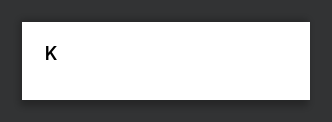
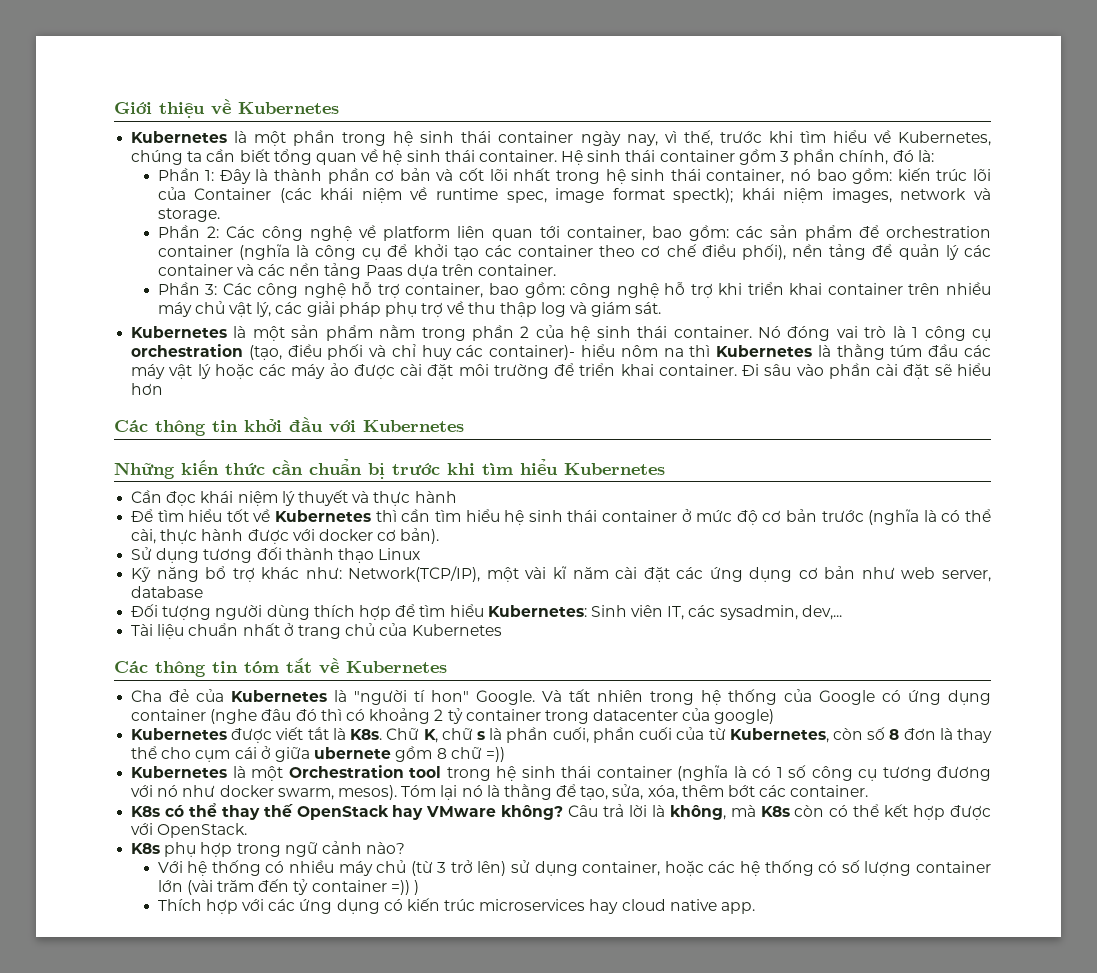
[45,46,57,60] K -> [114,99,339,118] [131,130,992,146] [131,149,934,165] [157,168,992,184] [157,187,991,203] [157,208,220,222] [157,225,991,241] [157,244,992,260] [157,263,557,279] [157,282,991,298] [157,301,662,317] [131,325,992,341] [131,344,991,360] [131,363,991,379] [131,383,164,395] [114,417,464,436] [114,459,665,479] [131,490,457,506] [131,509,992,525] [131,528,440,544] [131,547,421,563] [131,566,992,582] [131,586,204,598] [131,604,842,620] [131,623,502,639] [114,658,447,677] [131,689,992,705] [131,708,775,724] [131,727,992,743] [131,746,505,762] [131,765,992,781] [131,784,869,800] [131,803,992,820] [131,823,248,838] [131,841,406,857] [157,860,992,876] [157,879,419,895] [157,898,755,914] Giới thiệu về Kubernetes // Kubernetes là một phần trong hệ sinh thái container ngày nay, vì thế, trước khi tìm hiểu về Kubernetes, chúng ta cần biết tổng quan về hệ sinh thái container. Hệ sinh thái container gồm 3 phần chính, đó là: // Phần 1: Đây là thành phần cơ bản và cốt lõi nhất trong hệ sinh thái container, nó bao gồm: kiến trúc lõi của Container (các khái niệm về runtime spec, image format spectk); khái niệm images, network và storage. // Phần 2: Các công nghệ về platform liên quan tới container, bao gồm: các sản phẩm để orchestration container (nghĩa là công cụ để khởi tạo các container theo cơ chế điều phối), nền tảng để quản lý các container và các nền tảng Paas dựa trên container. // Phần 3: Các công nghệ hỗ trợ container, bao gồm: công nghệ hỗ trợ khi triển khai container trên nhiều máy chủ vật lý, các giải pháp phụ trợ về thu thập log và giám sát. // Kubernetes là một sản phẩm nằm trong phần 2 của hệ sinh thái container. Nó đóng vai trò là 1 công cụ orchestration (tạo, điều phối và chỉ huy các container)- hiểu nôm na thì Kubernetes là thằng túm đầu các máy vật lý hoặc các máy ảo được cài đặt môi trường để triển khai container. Đi sâu vào phần cài đặt sẽ hiểu hơn // Các thông tin khởi đầu với Kubernetes // Những kiến thức cần chuẩn bị trước khi tìm hiểu Kubernetes // Cần đọc khái niệm lý thuyết và thực hành // Để tìm hiểu tốt về Kubernetes thì cần tìm hiểu hệ sinh thái container ở mức độ cơ bản trước (nghĩa là có thể cài, thực hành được với docker cơ bản). // Sử dụng tương đối thành thạo Linux // Kỹ năng bổ trợ khác như: Network(TCP/IP), một vài kĩ năm cài đặt các ứng dụng cơ bản như web server, database // Đối tượng người dùng thích hợp để tìm hiểu Kubernetes: Sinh viên IT, các sysadmin, dev,... // Tài liệu chuẩn nhất ở trang chủ của Kubernetes // Các thông tin tóm tắt về Kubernetes // Cha đẻ của Kubernetes là "người tí hon" Google. Và tất nhiên trong hệ thống của Google có ứng dụng container (nghe đâu đó thì có khoảng 2 tỷ container trong datacenter của google) // Kubernetes được viết tắt là K8s. Chữ K, chữ s là phần cuối, phần cuối của từ Kubernetes, còn số 8 đơn là thay thể cho cụm cái ở giữa ubernete gồm 8 chữ =)) // Kubernetes là một Orchestration tool trong hệ sinh thái container (nghĩa là có 1 số công cụ tương đương với nó như docker swarm, mesos). Tóm lại nó là thằng để tạo, sửa, xóa, thêm bớt các container. // K8s có thể thay thế OpenStack hay VMware không? Câu trả lời là không, mà K8s còn có thể kết hợp được với OpenStack. // K8s phụ hợp trong ngữ cảnh nào? // Với hệ thống có nhiều máy chủ (từ 3 trở lên) sử dụng container, hoặc các hệ thống có số lượng container lớn (vài trăm đến tỷ container =)) ) // Thích hợp với các ứng dụng có kiến trúc microservices hay cloud native app.

